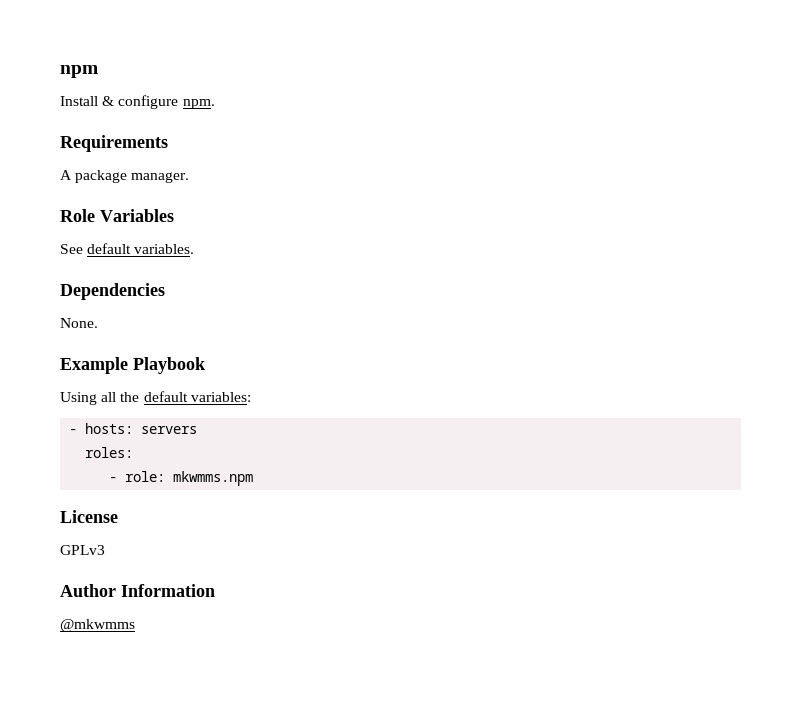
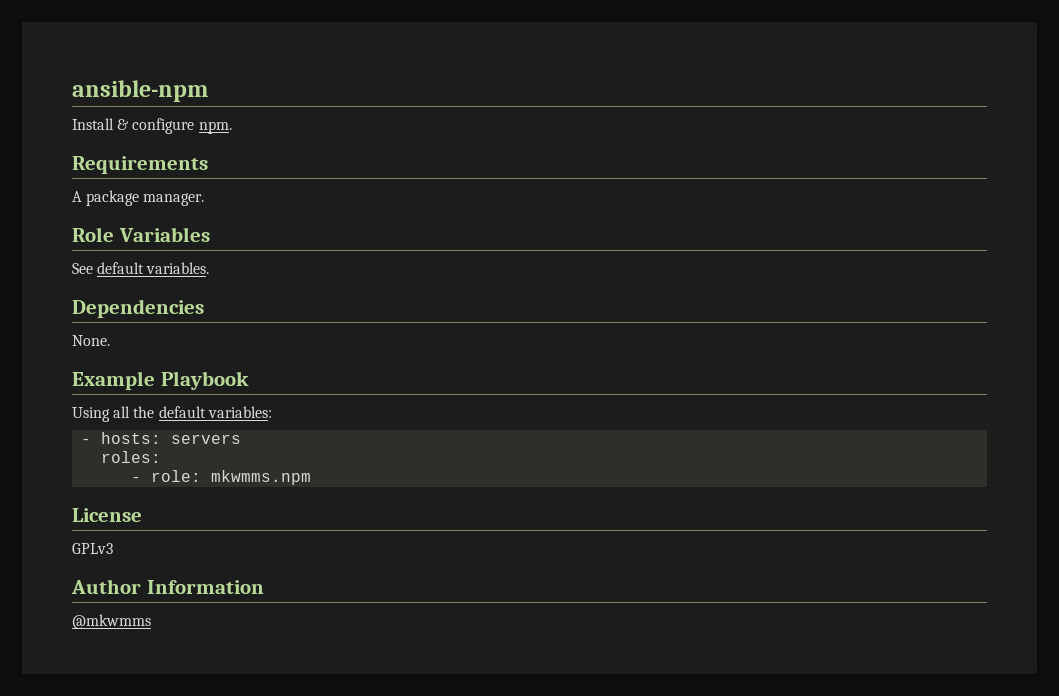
[60,65,98,78] npm -> [72,80,208,102] ansible-npm

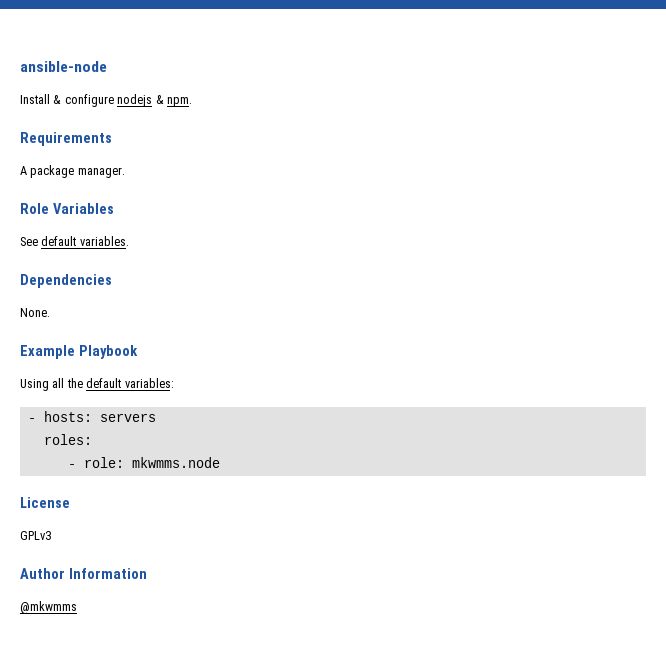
[72,80,208,102] ansible-npm -> [20,61,107,72] ansible-node
(195, 126) none -> [117,94,164,107] nodejs &
[211,470,312,485] mkwmms.npm -> [131,457,220,468] mkwmms.node

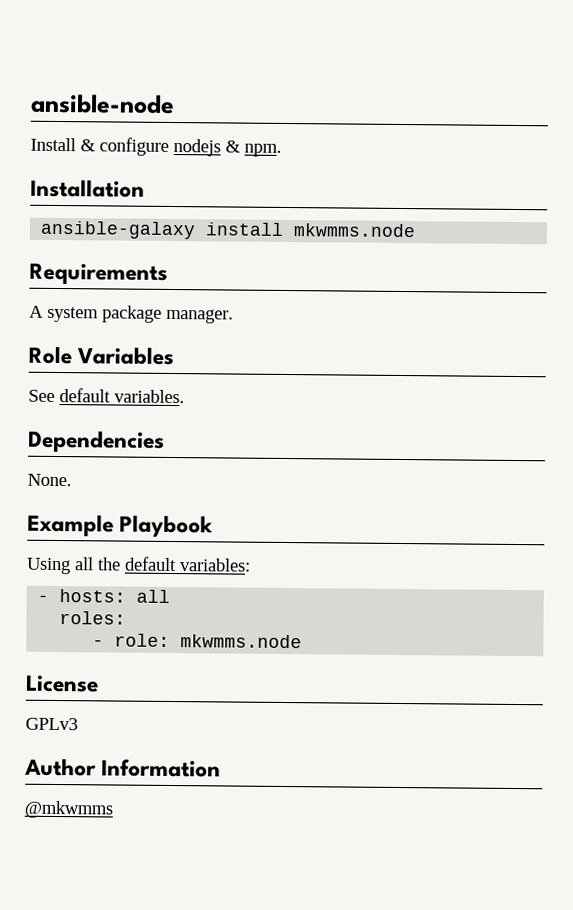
(192, 102) none -> [30,179,145,198] [40,220,417,240] // Installation // ansible-galaxy install mkwmms.node
(27, 170) none -> [47,306,99,323] system
[99,413,156,422] servers -> [136,589,171,603] all

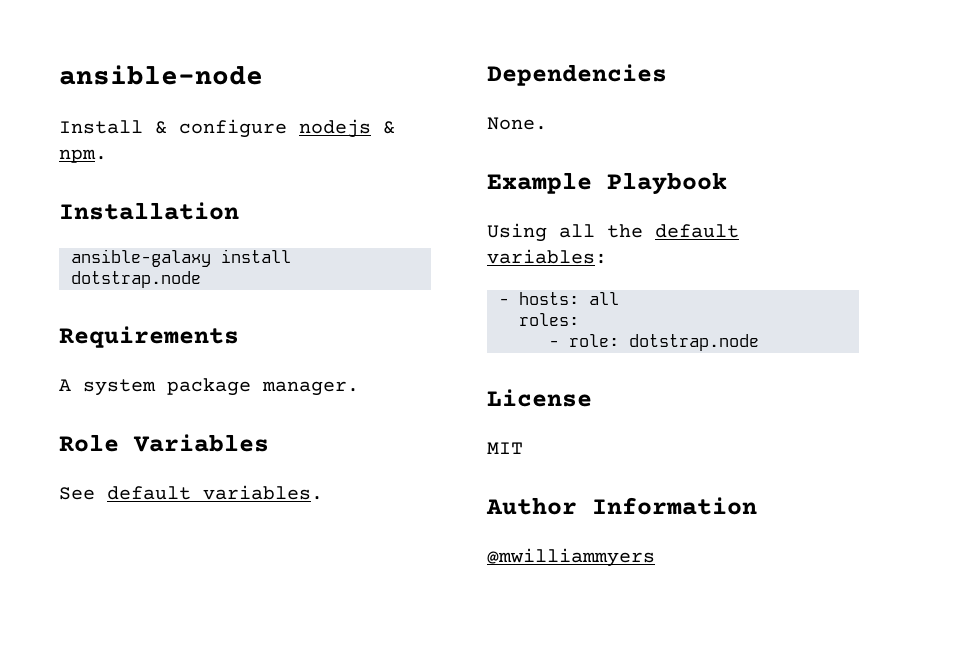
[293,223,417,238] mkwmms.node -> [71,271,201,288] dotstrap.node
[180,634,303,649] mkwmms.node -> [629,334,759,351] dotstrap.node
[25,717,78,731] GPLv3 -> [487,442,523,454] MIT
[24,800,113,819] @mkwmms -> [487,548,655,567] @mwilliammyers

